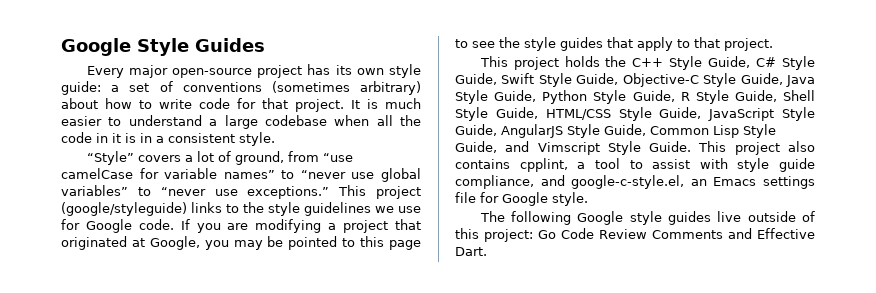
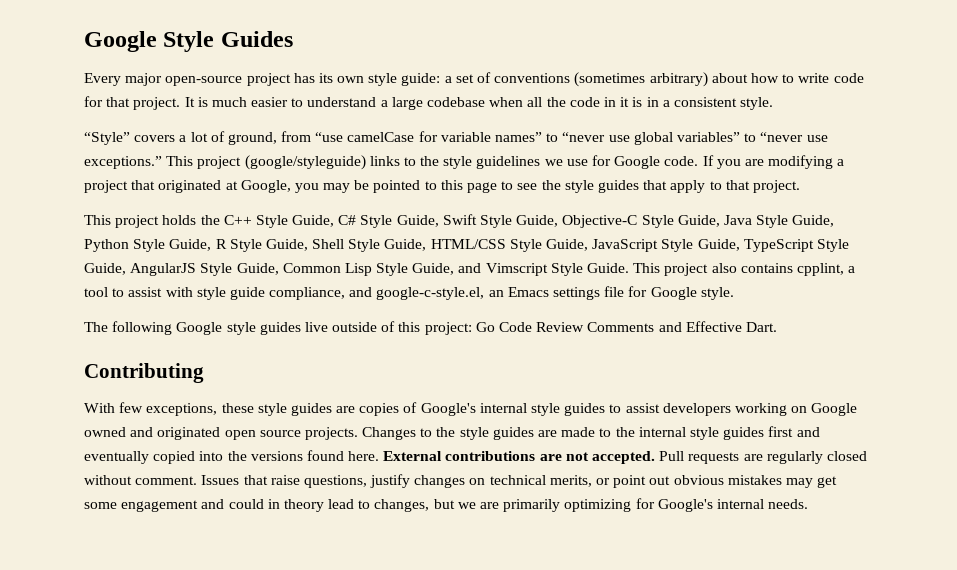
(497, 130) none -> [743,239,849,252] [84,263,126,275] TypeScript Style Guide,
(487, 251) none -> [84,363,204,383] [84,402,858,416] [84,426,820,440] [84,450,867,464] [84,474,838,488] [84,498,809,512] // Contributing // With few exceptions, these style guides are copies of Google's internal style guides to assist developers working on Google owned and originated open source projects. Changes to the style guides are made to the internal style guides first and eventually copied into the versions found here. External contributions are not accepted. Pull requests are regularly closed without comment. Issues that raise questions, justify changes on technical merits, or point out obvious mistakes may get some engagement and could in theory lead to changes, but we are primarily optimizing for Google's internal needs.

